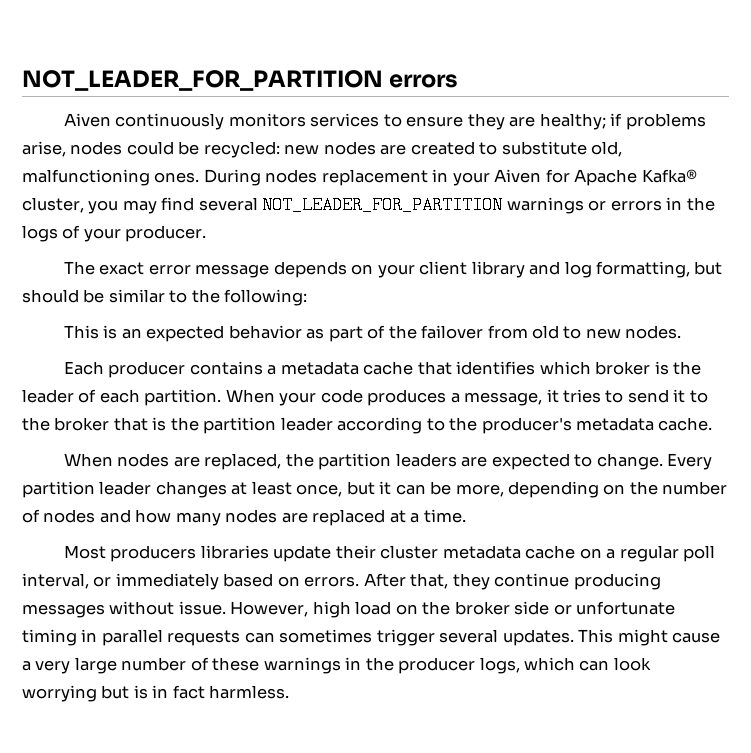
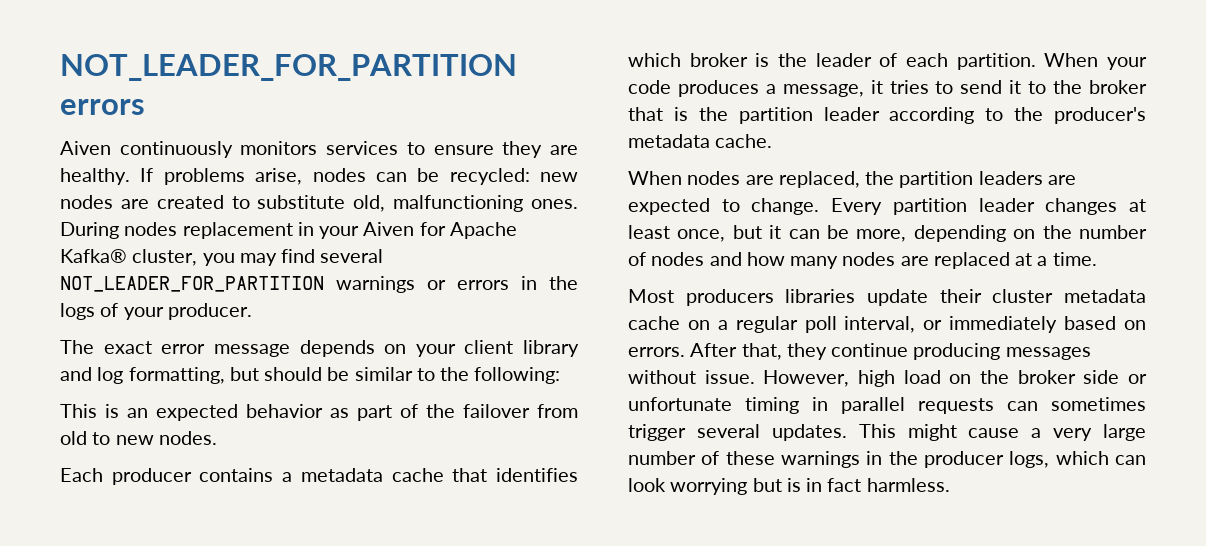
[539,113,623,130] healthy; if -> [60,168,154,185] healthy. If
[126,141,174,155] could -> [375,172,407,182] can

